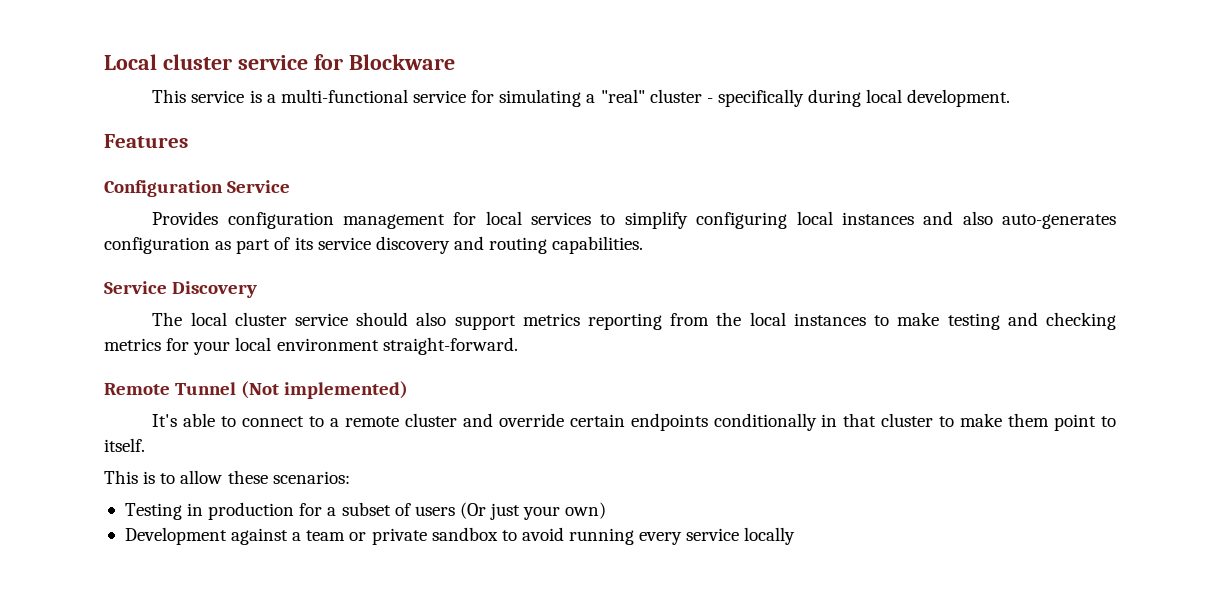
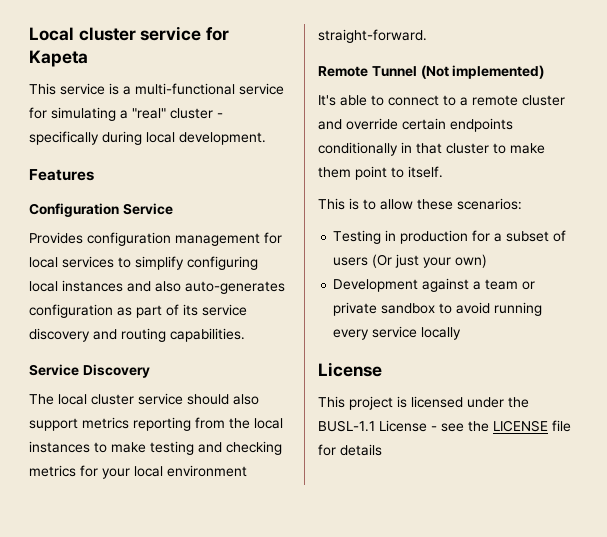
[348,54,455,70] Blockware -> [29,50,88,67] Kapeta
(796, 536) none -> [318,362,382,377] [318,396,529,410] [318,420,571,432] [318,444,382,456] // License // This project is licensed under the BUSL-1.1 License - see the LICENSE file for details

